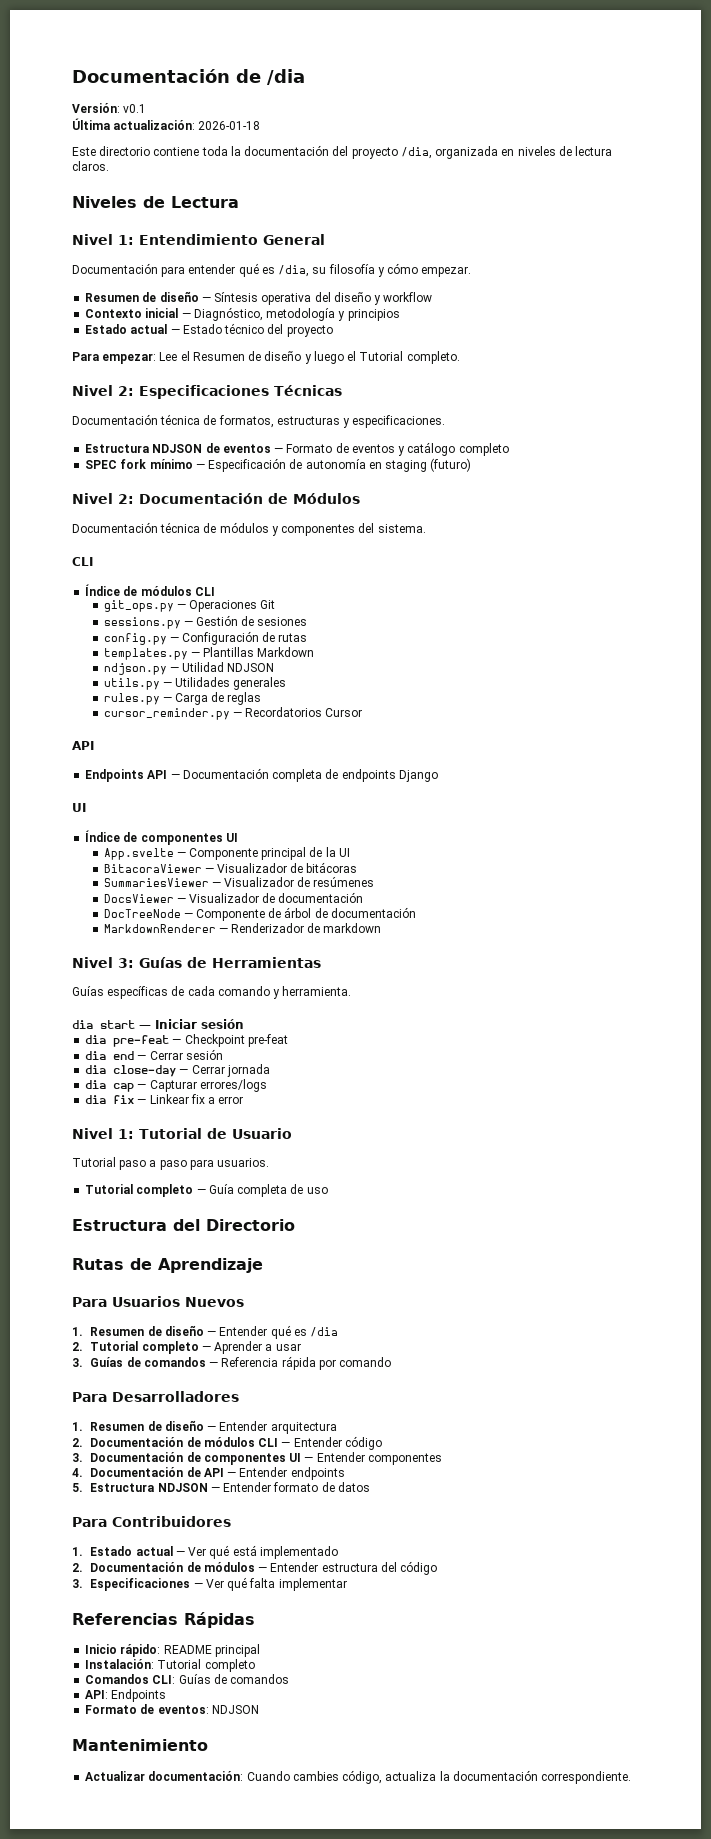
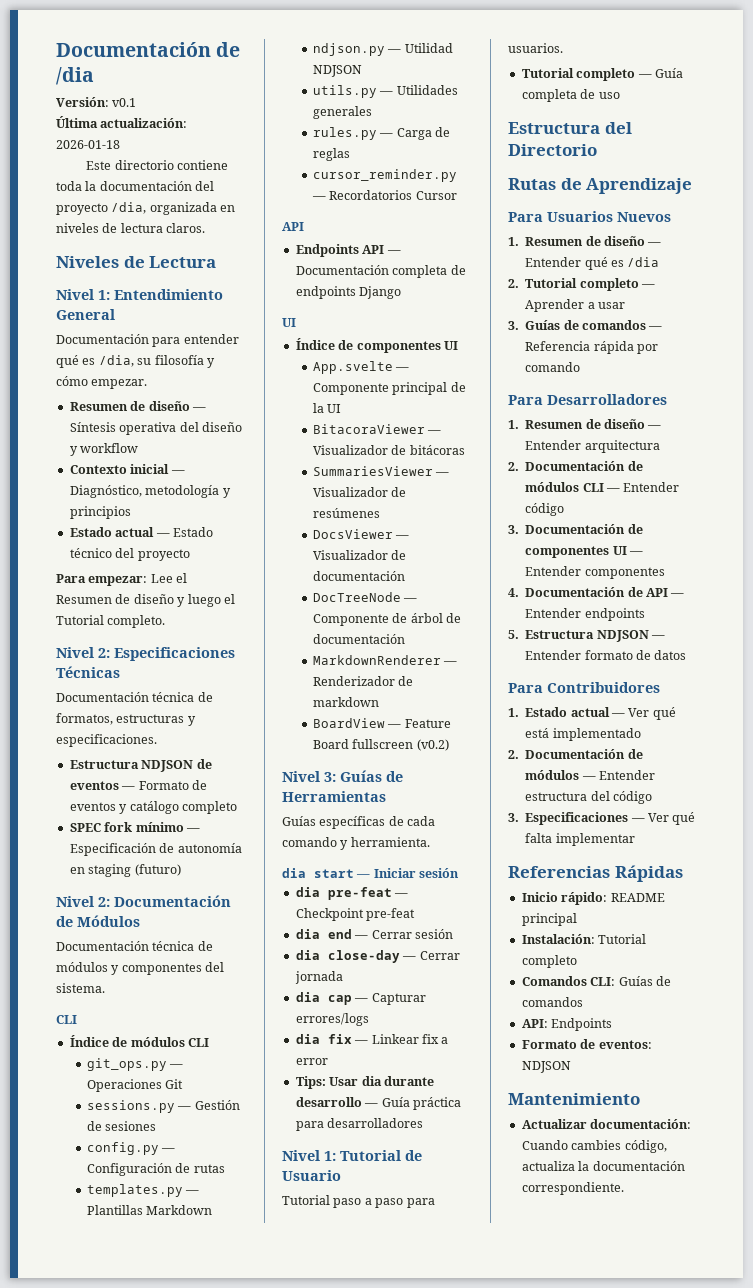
(382, 928) none -> [312,718,451,728] [312,739,449,751] // BoardView — Feature Board fullscreen (v0.2)
(244, 1100) none -> [295,1076,434,1089] [295,1097,461,1110] [295,1118,424,1131] // Tips: Usar dia durante desarrollo — Guía práctica para desarrolladores

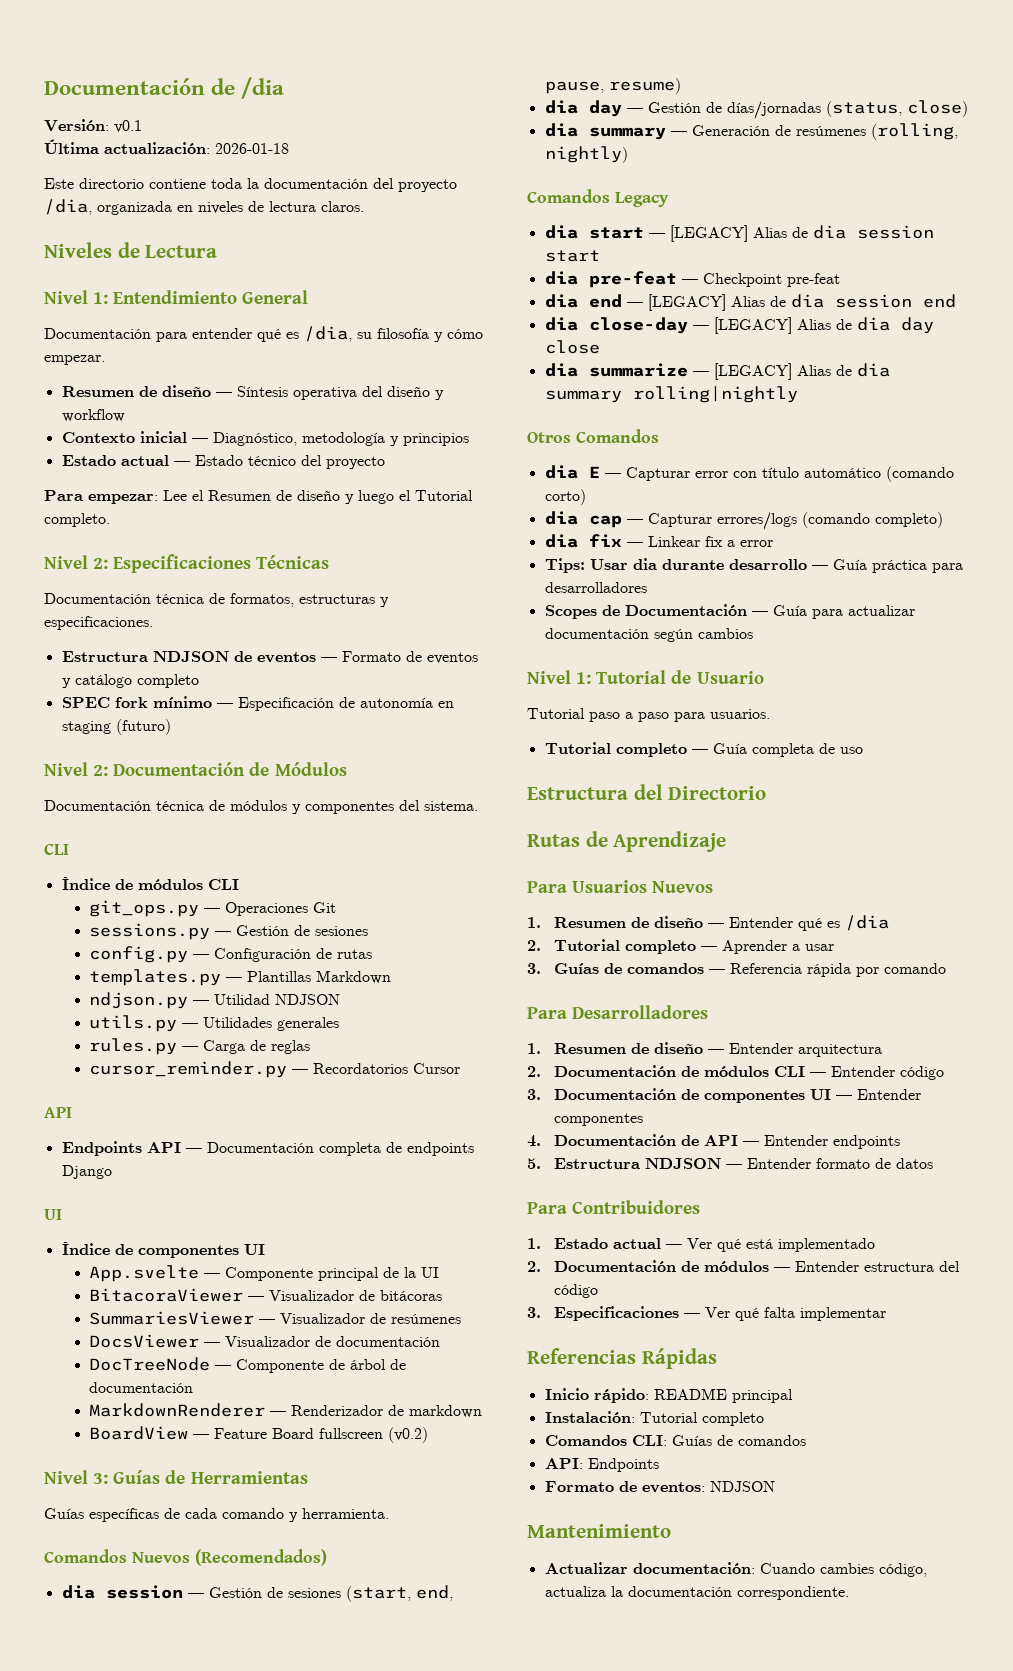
[282,868,460,878] dia start — Iniciar sesión -> [44,1549,327,1566] [61,1585,453,1602] [544,78,681,94] [544,100,968,119] [544,123,958,140] [544,146,628,163] [527,189,669,207] [544,225,934,242] [544,250,600,262] Comandos Nuevos (Recomendados) // dia session — Gestión de sesiones (start, end, pause, resume) // dia day — Gestión de días/jornadas (status, close) // dia summary — Generación de resúmenes (rolling, nightly) // Comandos Legacy // dia start — [LEGACY] Alias de dia session start
[371,929,453,939] [295,950,460,963] [294,971,343,984] Cerrar sesión // dia close-day — Cerrar jornada -> [647,294,956,311] [544,317,934,334] [544,340,600,354] [544,363,890,380] [544,386,798,403] [527,429,659,443] [544,465,954,482] [544,489,586,505] [LEGACY] Alias de dia session end // dia close-day — [LEGACY] Alias de dia day close // dia summarize — [LEGACY] Alias de dia summary rolling|nightly // Otros Comandos // dia E — Capturar error con título automático (comando corto)
(369, 1019) none -> [801,512,943,528] (comando completo)
(424, 1123) none -> [544,604,915,619] [544,628,753,642] // Scopes de Documentación — Guía para actualizar documentación según cambios

